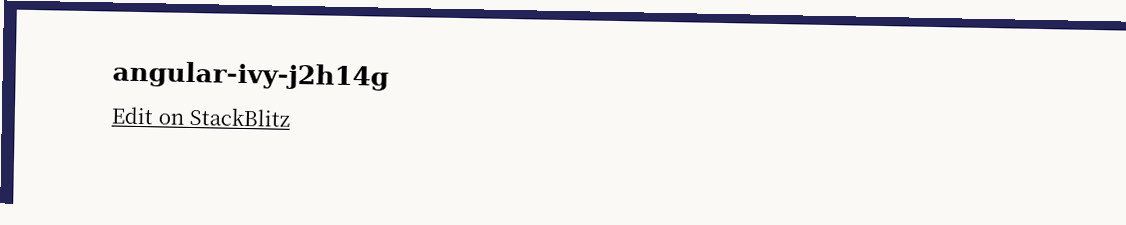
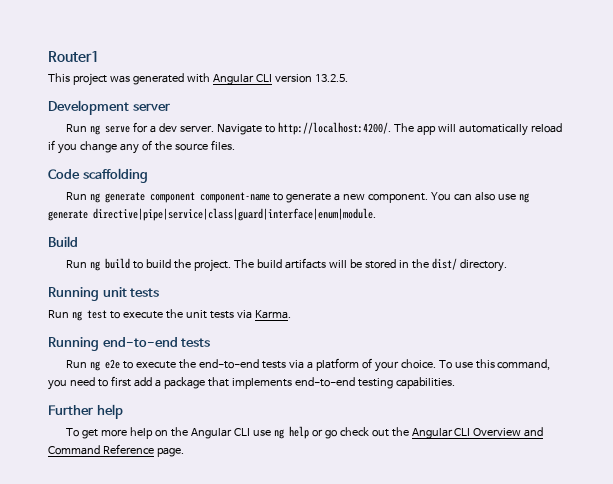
[112,60,389,91] [111,106,292,127] angular-ivy-j2h14g // Edit on StackBlitz -> [48,51,99,62] [48,73,348,86] [48,100,170,115] [65,122,562,136] [48,140,235,154] [48,168,148,183] [65,192,529,203] [48,208,376,221] [48,236,78,247] [65,258,507,272] [48,287,160,301] [48,309,291,321] [48,337,211,351] [65,358,551,372] [48,376,455,390] [48,404,123,419] [65,426,544,439] [48,444,184,457] Router1 // This project was generated with Angular CLI version 13.2.5. // Development server // Run ng serve for a dev server. Navigate to http://localhost:4200/. The app will automatically reload if you change any of the source files. // Code scaffolding // Run ng generate component component-name to generate a new component. You can also use ng generate directive|pipe|service|class|guard|interface|enum|module. // Build // Run ng build to build the project. The build artifacts will be stored in the dist/ directory. // Running unit tests // Run ng test to execute the unit tests via Karma. // Running end-to-end tests // Run ng e2e to execute the end-to-end tests via a platform of your choice. To use this command, you need to first add a package that implements end-to-end testing capabilities. // Further help // To get more help on the Angular CLI use ng help or go check out the Angular CLI Overview and Command Reference page.

